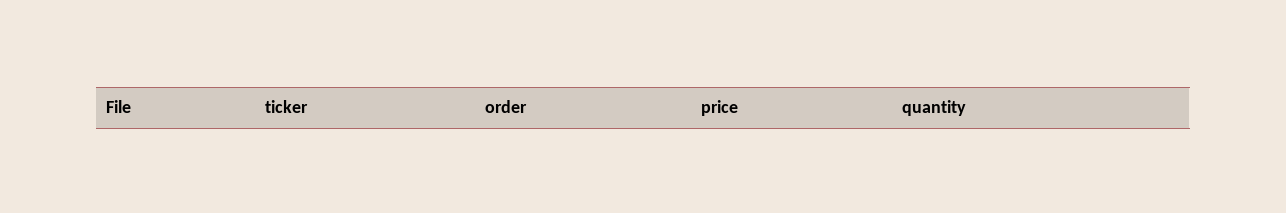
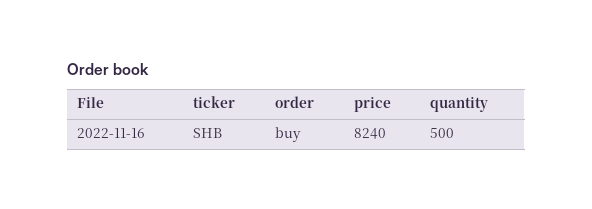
(105, 106) none -> [67,63,150,75] Order book //
(966, 108) none -> [77,128,146,138] [193,128,223,138] [275,127,302,142] [354,128,387,139] [430,128,455,138] // 2022-11-16 | SHB | buy | 8240 | 500

